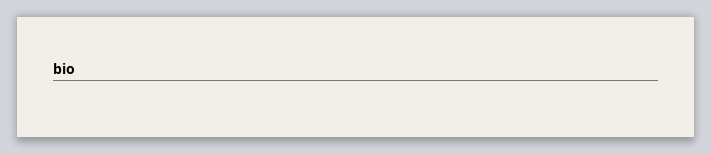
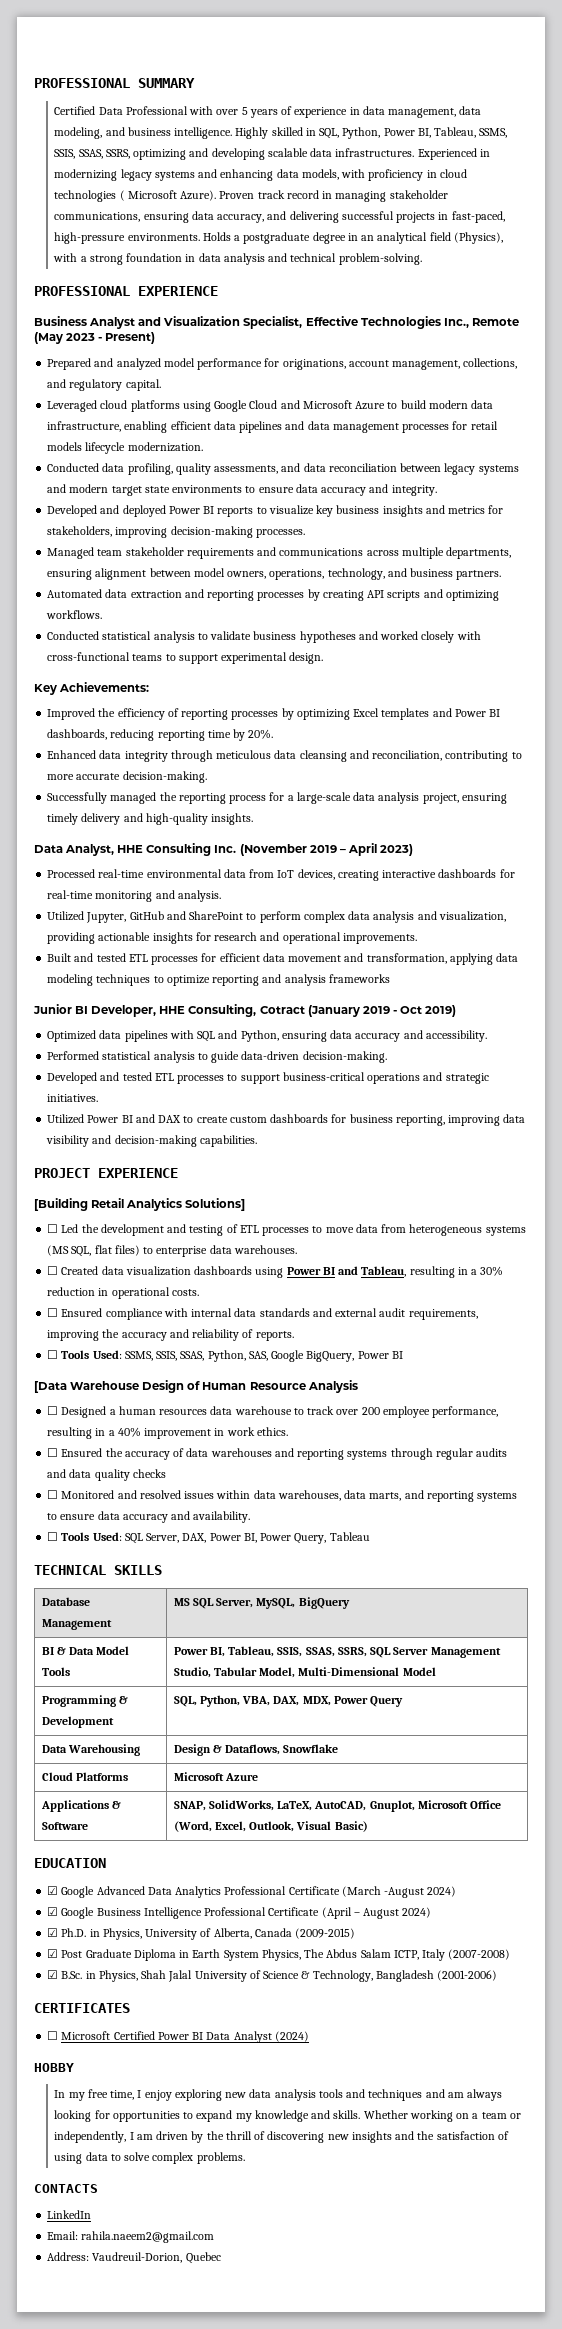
[53,63,75,74] bio -> [34,78,195,88] [54,106,482,118] [54,127,508,139] [54,148,490,160] [54,169,467,181] [54,190,448,202] [54,211,505,223] [54,232,503,244] [53,253,422,265] [34,286,218,296] [34,316,519,329] [34,332,156,344] [47,358,518,370] [47,379,161,391] [47,400,494,412] [47,421,498,433] [47,442,203,454] [47,463,519,475] [47,484,437,496] [47,505,504,517] [47,526,305,538] [47,547,512,559] [47,568,502,580] [47,589,499,601] [46,610,103,619] [47,631,481,643] [47,652,324,664] [34,682,150,695] [47,708,501,720] [47,729,274,741] [47,750,522,762] [47,771,207,783] [47,792,507,804] [47,813,254,825] [34,843,413,856] [47,869,515,881] [47,890,221,902] [47,911,506,923] [47,932,417,944] [47,953,519,965] [47,974,390,986] [33,1004,457,1017] [47,1030,487,1042] [47,1051,387,1063] [47,1072,489,1084] [47,1094,99,1102] [47,1114,526,1126] [46,1135,257,1147] [34,1168,178,1178] [34,1198,246,1211] [47,1224,526,1236] [47,1245,297,1257] [47,1266,504,1278] [47,1287,199,1299] [47,1308,478,1320] [47,1329,294,1341] [47,1350,403,1362] [34,1380,358,1393] [47,1406,499,1418] [47,1427,288,1439] [47,1448,508,1460] [47,1469,166,1481] [47,1490,518,1502] [47,1511,251,1523] [47,1532,370,1544] [34,1565,162,1575] [41,1597,90,1606] [41,1619,112,1630] [173,1597,350,1609] [41,1646,130,1655] [41,1667,70,1676] [173,1646,501,1658] [173,1667,436,1678] [41,1695,128,1707] [41,1716,114,1728] [173,1695,404,1707] [41,1744,140,1756] [173,1744,339,1756] [41,1772,128,1781] [173,1772,258,1781] [40,1800,121,1812] [41,1822,88,1830] [173,1800,502,1812] [173,1821,368,1832] [34,1858,106,1868] [47,1886,457,1898] [47,1907,432,1919] [47,1928,356,1940] [47,1949,511,1961] [47,1970,498,1982] [34,2003,130,2013] [47,2031,309,2043] [34,2063,74,2072] [54,2089,503,2101] [54,2110,521,2122] [54,2131,509,2143] [54,2152,245,2164] [34,2184,98,2193] [47,2210,92,2219] [47,2231,215,2243] [47,2252,221,2264] PROFESSIONAL SUMMARY // Certified Data Professional with over 5 years of experience in data management, data modeling, and business intelligence. Highly skilled in SQL, Python, Power BI, Tableau, SSMS, SSIS, SSAS, SSRS, optimizing and developing scalable data infrastructures. Experienced in modernizing legacy systems and enhancing data models, with proficiency in cloud technologies ( Microsoft Azure). Proven track record in managing stakeholder communications, ensuring data accuracy, and delivering successful projects in fast-paced, high-pressure environments. Holds a postgraduate degree in an analytical field (Physics), with a strong foundation in data analysis and technical problem-solving. // PROFESSIONAL EXPERIENCE // Business Analyst and Visualization Specialist, Effective Technologies Inc., Remote (May 2023 - Present) // Prepared and analyzed model performance for originations, account management, collections, and regulatory capital. // Leveraged cloud platforms using Google Cloud and Microsoft Azure to build modern data infrastructure, enabling efficient data pipelines and data management processes for retail models lifecycle modernization. // Conducted data profiling, quality assessments, and data reconciliation between legacy systems and modern target state environments to ensure data accuracy and integrity. // Developed and deployed Power BI reports to visualize key business insights and metrics for stakeholders, improving decision-making processes. // Managed team stakeholder requirements and communications across multiple departments, ensuring alignment between model owners, operations, technology, and business partners. // Automated data extraction and reporting processes by creating API scripts and optimizing workflows. // Conducted statistical analysis to validate business hypotheses and worked closely with cross-functional teams to support experimental design. // Key Achievements: // Improved the efficiency of reporting processes by optimizing Excel templates and Power BI dashboards, reducing reporting time by 20%. // Enhanced data integrity through meticulous data cleansing and reconciliation, contributing to more accurate decision-making. // Successfully managed the reporting process for a large-scale data analysis project, ensuring timely delivery and high-quality insights. // Data Analyst, HHE Consulting Inc. (November 2019 – April 2023) // Processed real-time environmental data from IoT devices, creating interactive dashboards for real-time monitoring and analysis. // Utilized Jupyter, GitHub and SharePoint to perform complex data analysis and visualization, providing actionable insights for research and operational improvements. // Built and tested ETL processes for efficient data movement and transformation, applying data modeling techniques to optimize reporting and analysis frameworks // Junior BI Developer, HHE Consulting, Cotract (January 2019 - Oct 2019) // Optimized data pipelines with SQL and Python, ensuring data accuracy and accessibility. // Performed statistical analysis to guide data-driven decision-making. // Developed and tested ETL processes to support business-critical operations and strategic initiatives. // Utilized Power BI and DAX to create custom dashboards for business reporting, improving data visibility and decision-making capabilities. // PROJECT EXPERIENCE // [Building Retail Analytics Solutions] // ☐ Led the development and testing of ETL processes to move data from heterogeneous systems (MS SQL, flat files) to enterprise data warehouses. // ☐ Created data visualization dashboards using Power BI and Tableau, resulting in a 30% reduction in operational costs. // ☐ Ensured compliance with internal data standards and external audit requirements, improving the accuracy and reliability of reports. // ☐ Tools Used: SSMS, SSIS, SSAS, Python, SAS, Google BigQuery, Power BI // [Data Warehouse Design of Human Resource Analysis // ☐ Designed a human resources data warehouse to track over 200 employee performance, resulting in a 40% improvement in work ethics. // ☐ Ensured the accuracy of data warehouses and reporting systems through regular audits and data quality checks // ☐ Monitored and resolved issues within data warehouses, data marts, and reporting systems to ensure data accuracy and availability. // ☐ Tools Used: SQL Server, DAX, Power BI, Power Query, Tableau // TECHNICAL SKILLS // Database Management | MS SQL Server, MySQL, BigQuery // BI & Data Model Tools | Power BI, Tableau, SSIS, SSAS, SSRS, SQL Server Management Studio, Tabular Model, Multi-Dimensional Model // Programming & Development | SQL, Python, VBA, DAX, MDX, Power Query // Data Warehousing | Design & Dataflows, Snowflake // Cloud Platforms | Microsoft Azure // Applications & Software | SNAP, SolidWorks, LaTeX, AutoCAD, Gnuplot, Microsoft Office (Word, Excel, Outlook, Visual Basic) // EDUCATION // ☑ Google Advanced Data Analytics Professional Certificate (March -August 2024) // ☑ Google Business Intelligence Professional Certificate (April – August 2024) // ☑ Ph.D. in Physics, University of Alberta, Canada (2009-2015) // ☑ Post Graduate Diploma in Earth System Physics, The Abdus Salam ICTP, Italy (2007-2008) // ☑ B.Sc. in Physics, Shah Jalal University of Science & Technology, Bangladesh (2001-2006) // CERTIFICATES // ☐ Microsoft Certified Power BI Data Analyst (2024) // HOBBY // In my free time, I enjoy exploring new data analysis tools and techniques and am always looking for opportunities to expand my knowledge and skills. Whether working on a team or independently, I am driven by the thrill of discovering new insights and the satisfaction of using data to solve complex problems. // CONTACTS // LinkedIn // Email: rahila.naeem2@gmail.com // Address: Vaudreuil-Dorion, Quebec

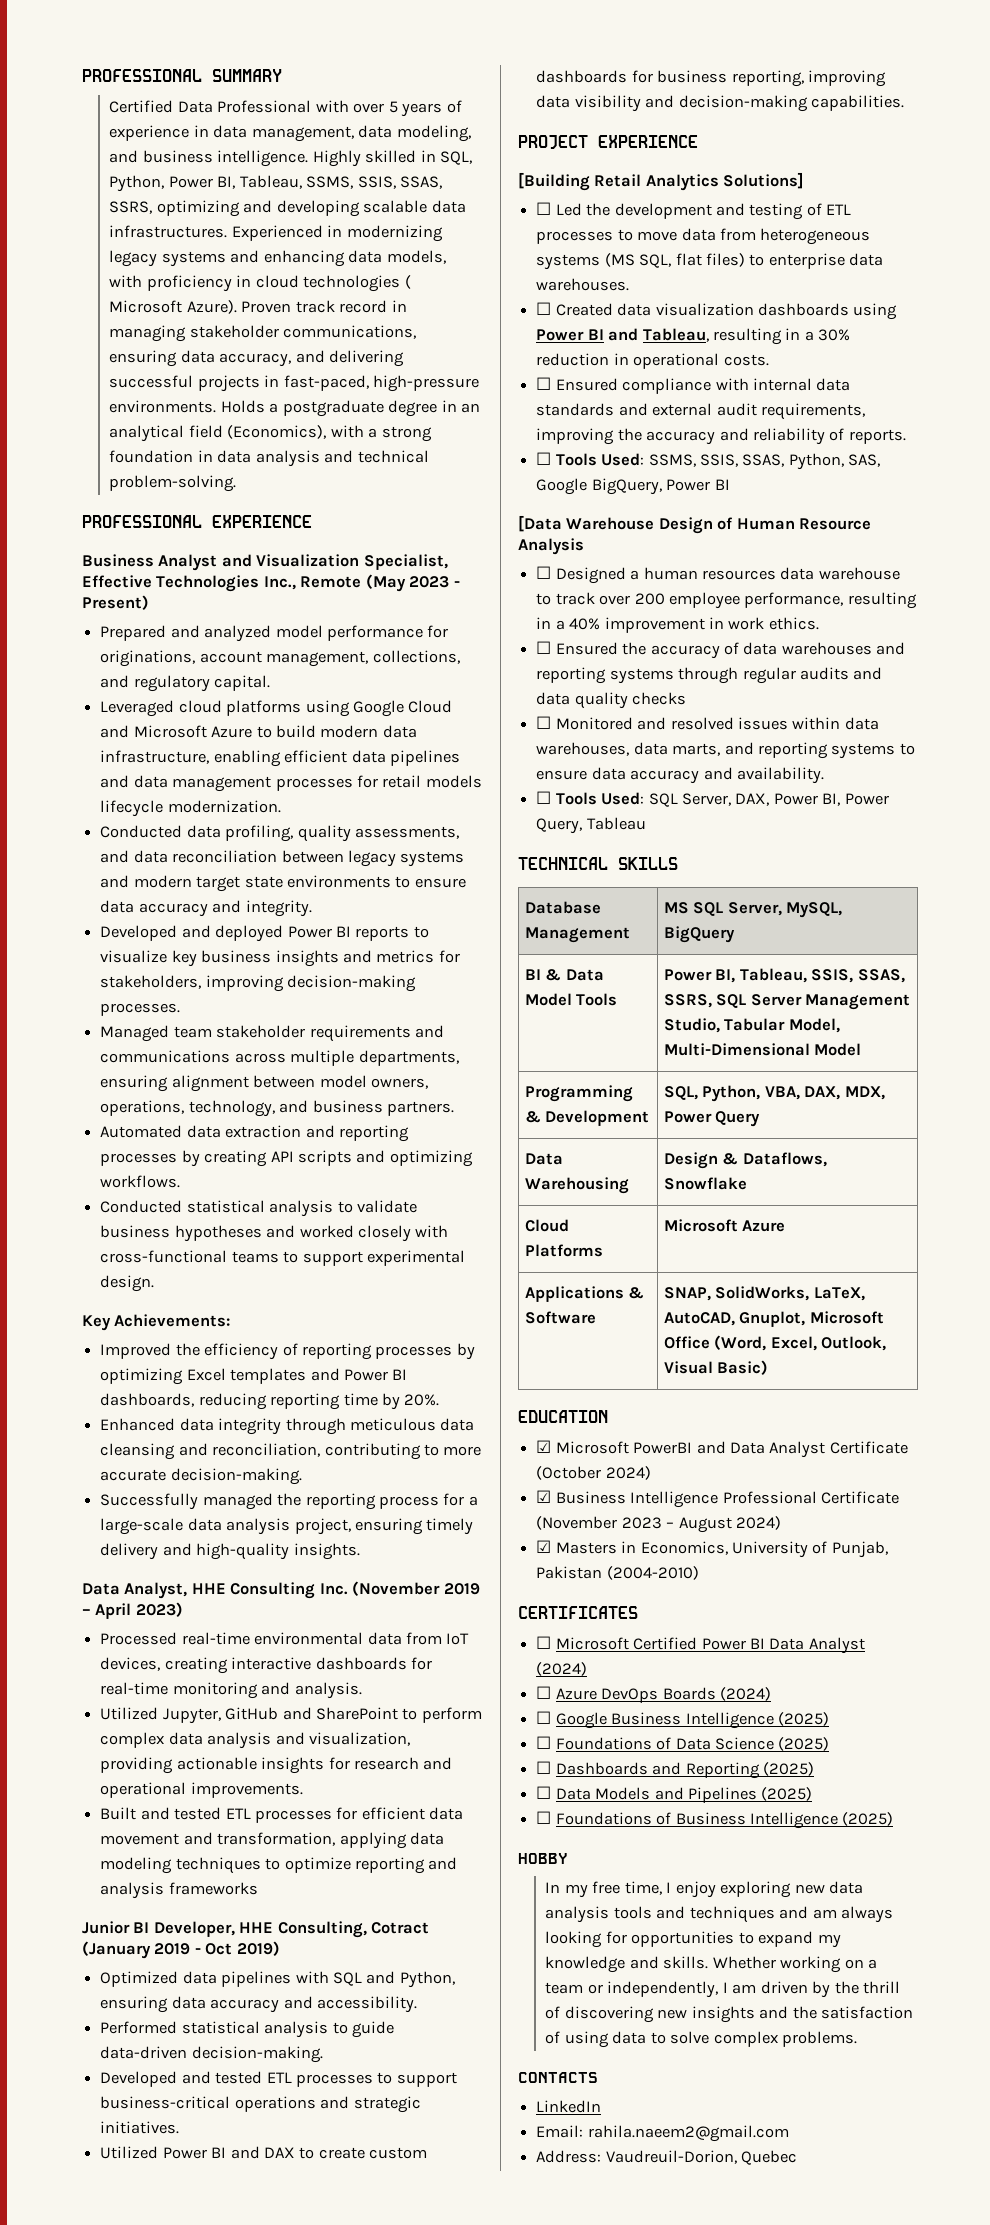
[453,232,503,244] (Physics), -> [227,425,327,439] (Economics),
[61,1886,457,1898] [47,1907,95,1919] Google Advanced Data Analytics Professional Certificate (March -August 2024) // ☑ Google -> [555,1441,908,1458] [536,1466,651,1480] [536,1490,552,1503] Microsoft PowerBI and Data Analyst Certificate (October 2024) // ☑
[321,1907,352,1919] (April -> [536,1516,662,1530] (November 2023
[61,1928,356,1940] [47,1949,511,1961] [47,1970,498,1982] Ph.D. in Physics, University of Alberta, Canada (2009-2015) // ☑ Post Graduate Diploma in Earth System Physics, The Abdus Salam ICTP, Italy (2007-2008) // ☑ B.Sc. in Physics, Shah Jalal University of Science & Technology, Bangladesh (2001-2006) -> [555,1541,888,1558] [536,1566,699,1580] Masters in Economics, University of Punjab, Pakistan (2004-2010)
(309, 2036) none -> [536,1686,771,1703] [536,1711,829,1729] [536,1736,830,1751] [536,1761,814,1779] [536,1786,813,1803] [536,1811,894,1829] // ☐ Azure DevOps Boards (2024) // ☐ Google Business Intelligence (2025) // ☐ Foundations of Data Science (2025) // ☐ Dashboards and Reporting (2025) // ☐ Data Models and Pipelines (2025) // ☐ Foundations of Business Intelligence (2025)

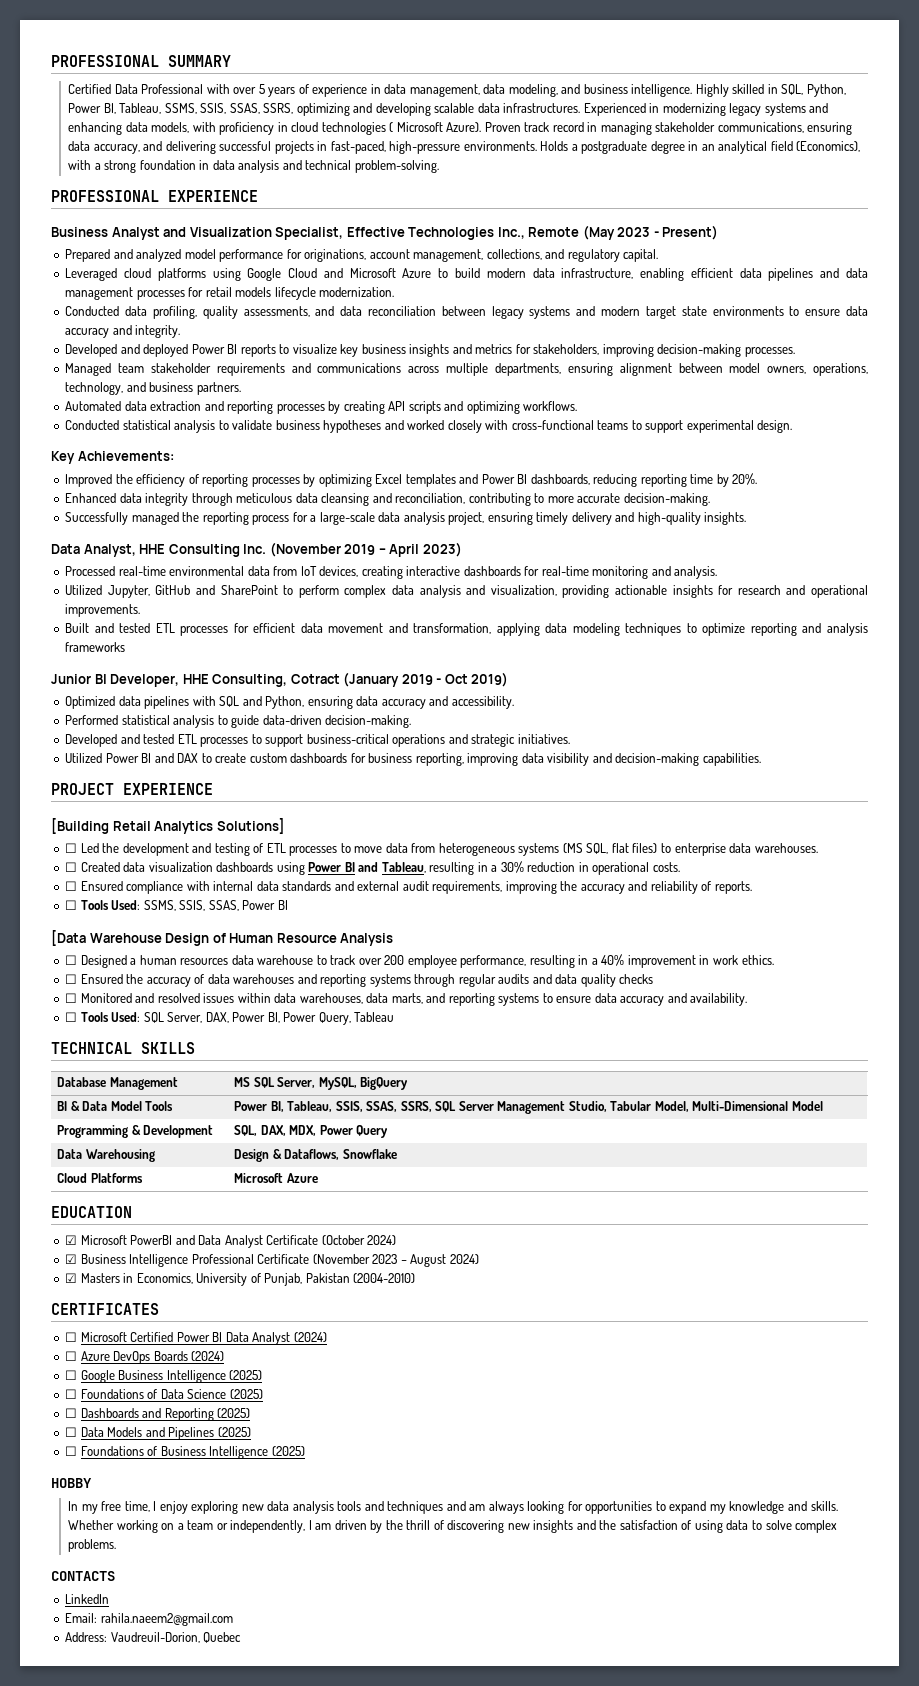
[788,453,881,470] [536,478,662,495] Python, SAS, Google BigQuery, -> (239, 905) none
[702,1085,800,1102] Python, VBA, -> (258, 1130) none
[524,1286,645,1302] [524,1311,596,1324] [663,1286,865,1301] [663,1311,884,1327] [663,1335,887,1351] [663,1360,769,1375] // Applications & Software | SNAP, SolidWorks, LaTeX, AutoCAD, Gnuplot, Microsoft Office (Word, Excel, Outlook, Visual Basic) -> (318, 1178) none

